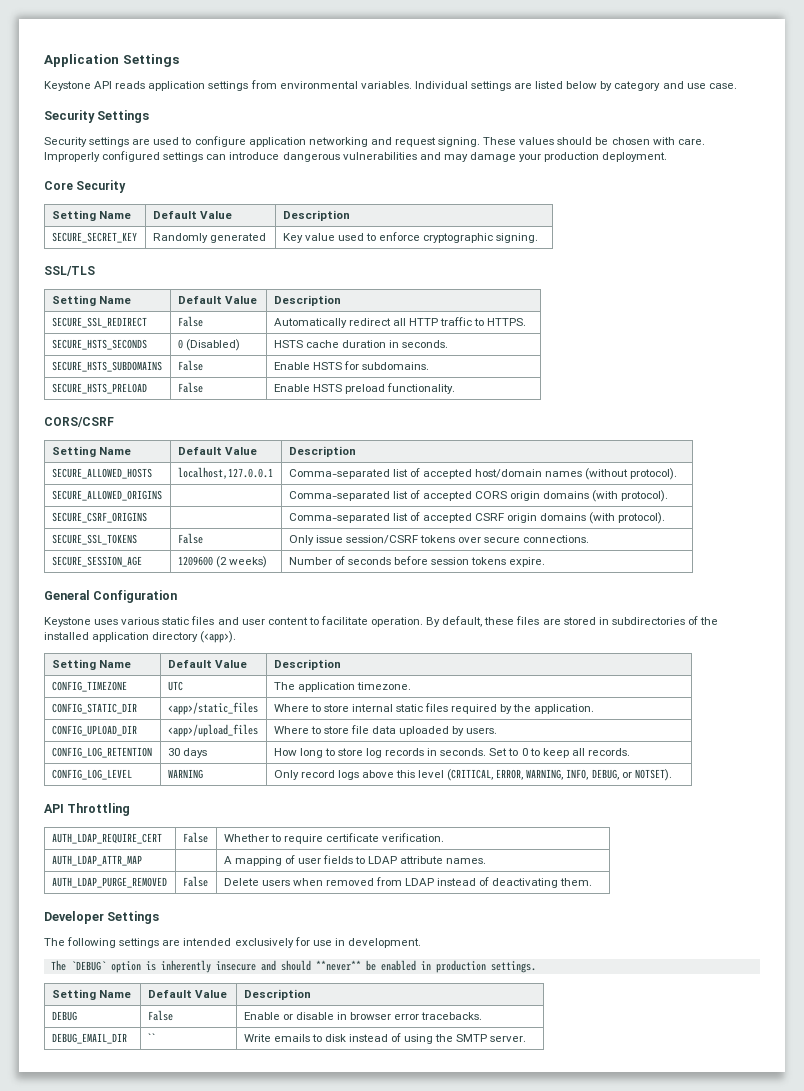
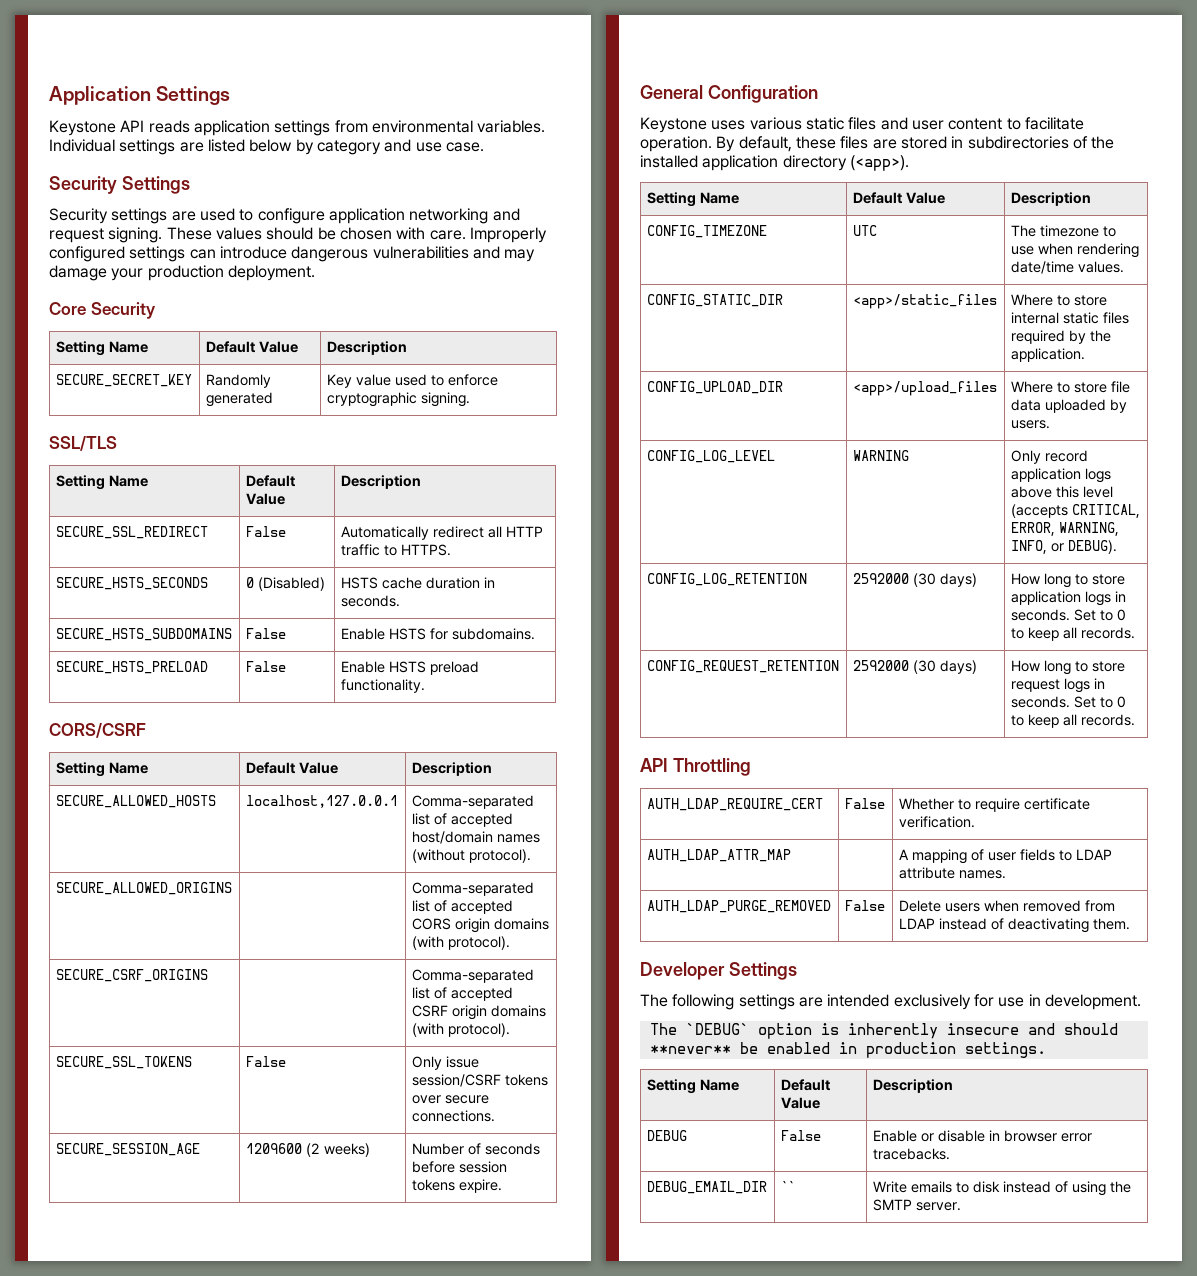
[297,682,411,692] application timezone. -> [1039,225,1116,237] [1010,243,1139,258] [1010,261,1124,274] timezone to use when rendering date/time values.
[51,747,152,758] [167,748,207,758] [273,748,630,758] [51,769,132,780] [167,769,203,779] [273,769,672,781] CONFIG_LOG_RETENTION | 30 days | How long to store log records in seconds. Set to 0 to keep all records. // CONFIG_LOG_LEVEL | WARNING | Only record logs above this level (CRITICAL, ERROR, WARNING, INFO, DEBUG, or NOTSET). -> [646,450,775,463] [852,450,909,461] [1010,450,1088,464] [1010,468,1111,483] [1010,486,1113,498] [1010,504,1140,518] [1010,522,1119,536] [1010,540,1117,554] [646,573,807,586] [852,573,977,587] [1010,573,1125,588] [1010,591,1126,606] [1010,609,1126,621] [1010,627,1135,641] [646,660,839,673] [852,660,977,674] [1010,660,1125,675] [1010,678,1105,693] [1010,696,1126,708] [1010,714,1135,728] CONFIG_LOG_LEVEL | WARNING | Only record application logs above this level (accepts CRITICAL, ERROR, WARNING, INFO, or DEBUG). // CONFIG_LOG_RETENTION | 2592000 (30 days) | How long to store application logs in seconds. Set to 0 to keep all records. // CONFIG_REQUEST_RETENTION | 2592000 (30 days) | How long to store request logs in seconds. Set to 0 to keep all records.

